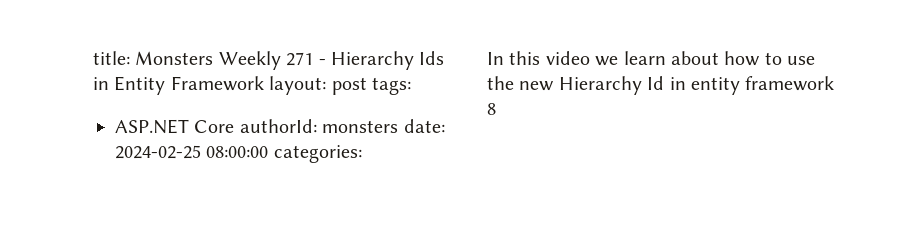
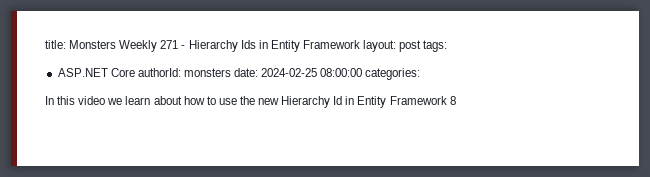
[691,76,835,95] entity framework -> [357,96,447,108] Entity Framework

